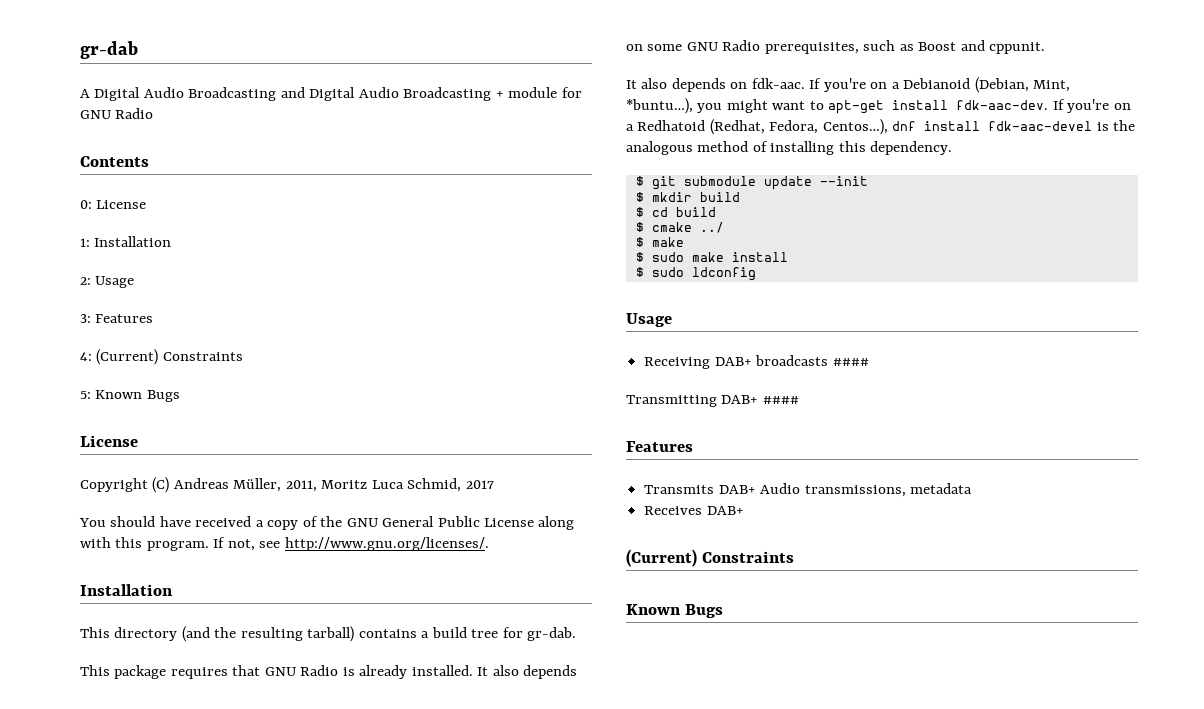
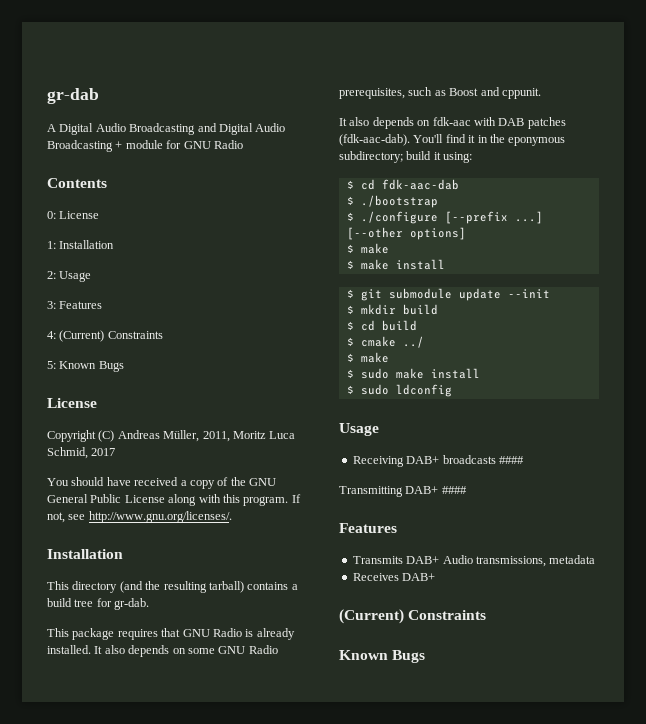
[751,77,1071,93] [626,98,1131,114] [626,119,1136,135] [626,141,953,155] fdk-aac. If you're on a Debianoid (Debian, Mint, *buntu…), you might want to apt-get install fdk-aac-dev. If you're on a Redhatoid (Redhat, Fedora, Centos…), dnf install fdk-aac-devel is the analogous method of installing this dependency. -> [432,117,566,129] [339,134,566,146] [339,151,473,163] [346,179,459,190] [346,195,438,208] [346,211,543,224] [346,227,466,240] [346,243,389,254] [346,259,445,270] fdk-aac with DAB patches (fdk-aac-dab). You'll find it in the eponymous subdirectory; build it using: // $ cd fdk-aac-dab // $ ./bootstrap // $ ./configure [--prefix ...] [--other options] // $ make // $ make install

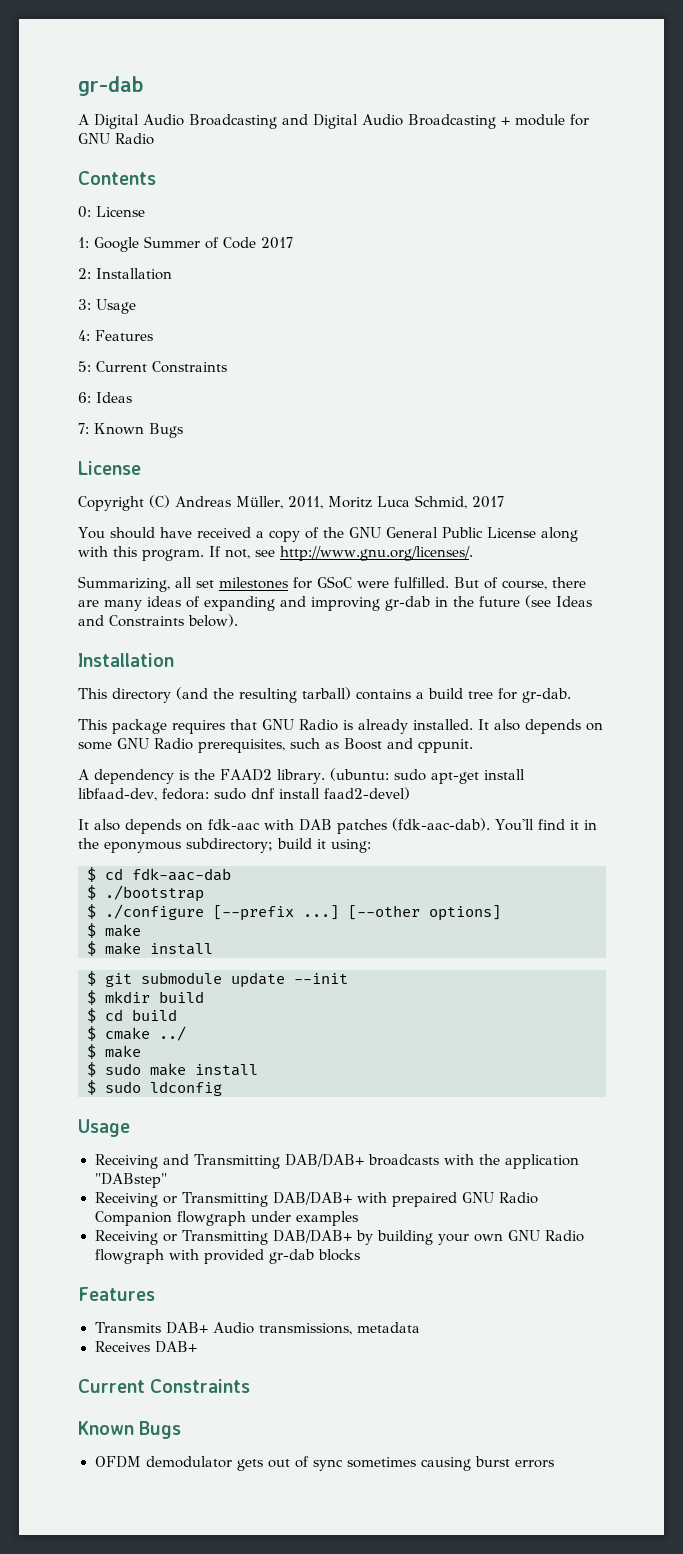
[59,240,115,249] [47,271,92,282] [47,301,103,309] [47,330,163,342] [47,361,56,369] Installation // 2: Usage // 3: Features // 4: (Current) Constraints // 5: -> [94,236,293,252] [78,268,172,280] [78,299,136,314] [78,330,153,341] [78,361,227,373] [78,392,132,403] [78,423,89,434] Google Summer of Code 2017 // 2: Installation // 3: Usage // 4: Features // 5: Current Constraints // 6: Ideas // 7:
(232, 517) none -> [78,576,586,592] [78,595,592,611] [78,614,238,627] // Summarizing, all set milestones for GSoC were fulfilled. But of course, there are many ideas of expanding and improving gr-dab in the future (see Ideas and Constraints below).
(541, 93) none -> [78,768,525,784] [78,787,410,801] // A dependency is the FAAD2 library. (ubuntu: sudo apt-get install libfaad-dev, fedora: sudo dnf install faad2-devel)
[406,455,524,464] [339,486,467,497] DAB+ broadcasts #### // Transmitting DAB+ #### -> [162,1154,580,1169] [94,1173,167,1188] [94,1192,539,1207] [94,1211,358,1226] [94,1230,585,1245] [94,1249,360,1264] and Transmitting DAB/DAB+ broadcasts with the application "DABstep" // Receiving or Transmitting DAB/DAB+ with prepaired GNU Radio Companion flowgraph under examples // Receiving or Transmitting DAB/DAB+ by building your own GNU Radio flowgraph with provided gr-dab blocks
[339,609,404,624] (Current) -> [78,1379,145,1393] Current
(426, 656) none -> [94,1456,554,1471] // OFDM demodulator gets out of sync sometimes causing burst errors

